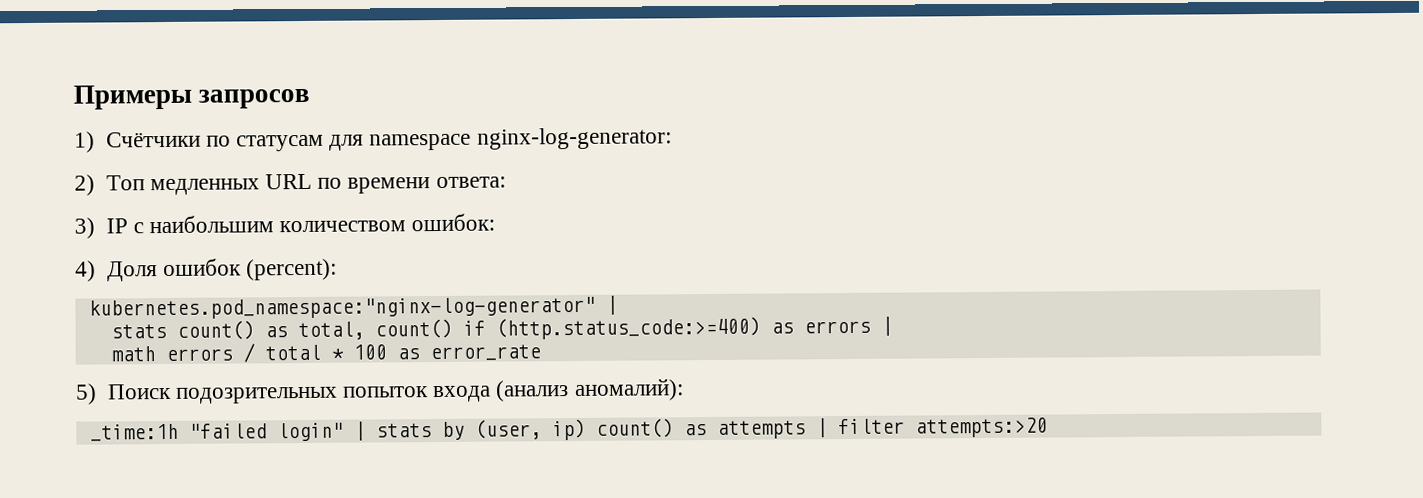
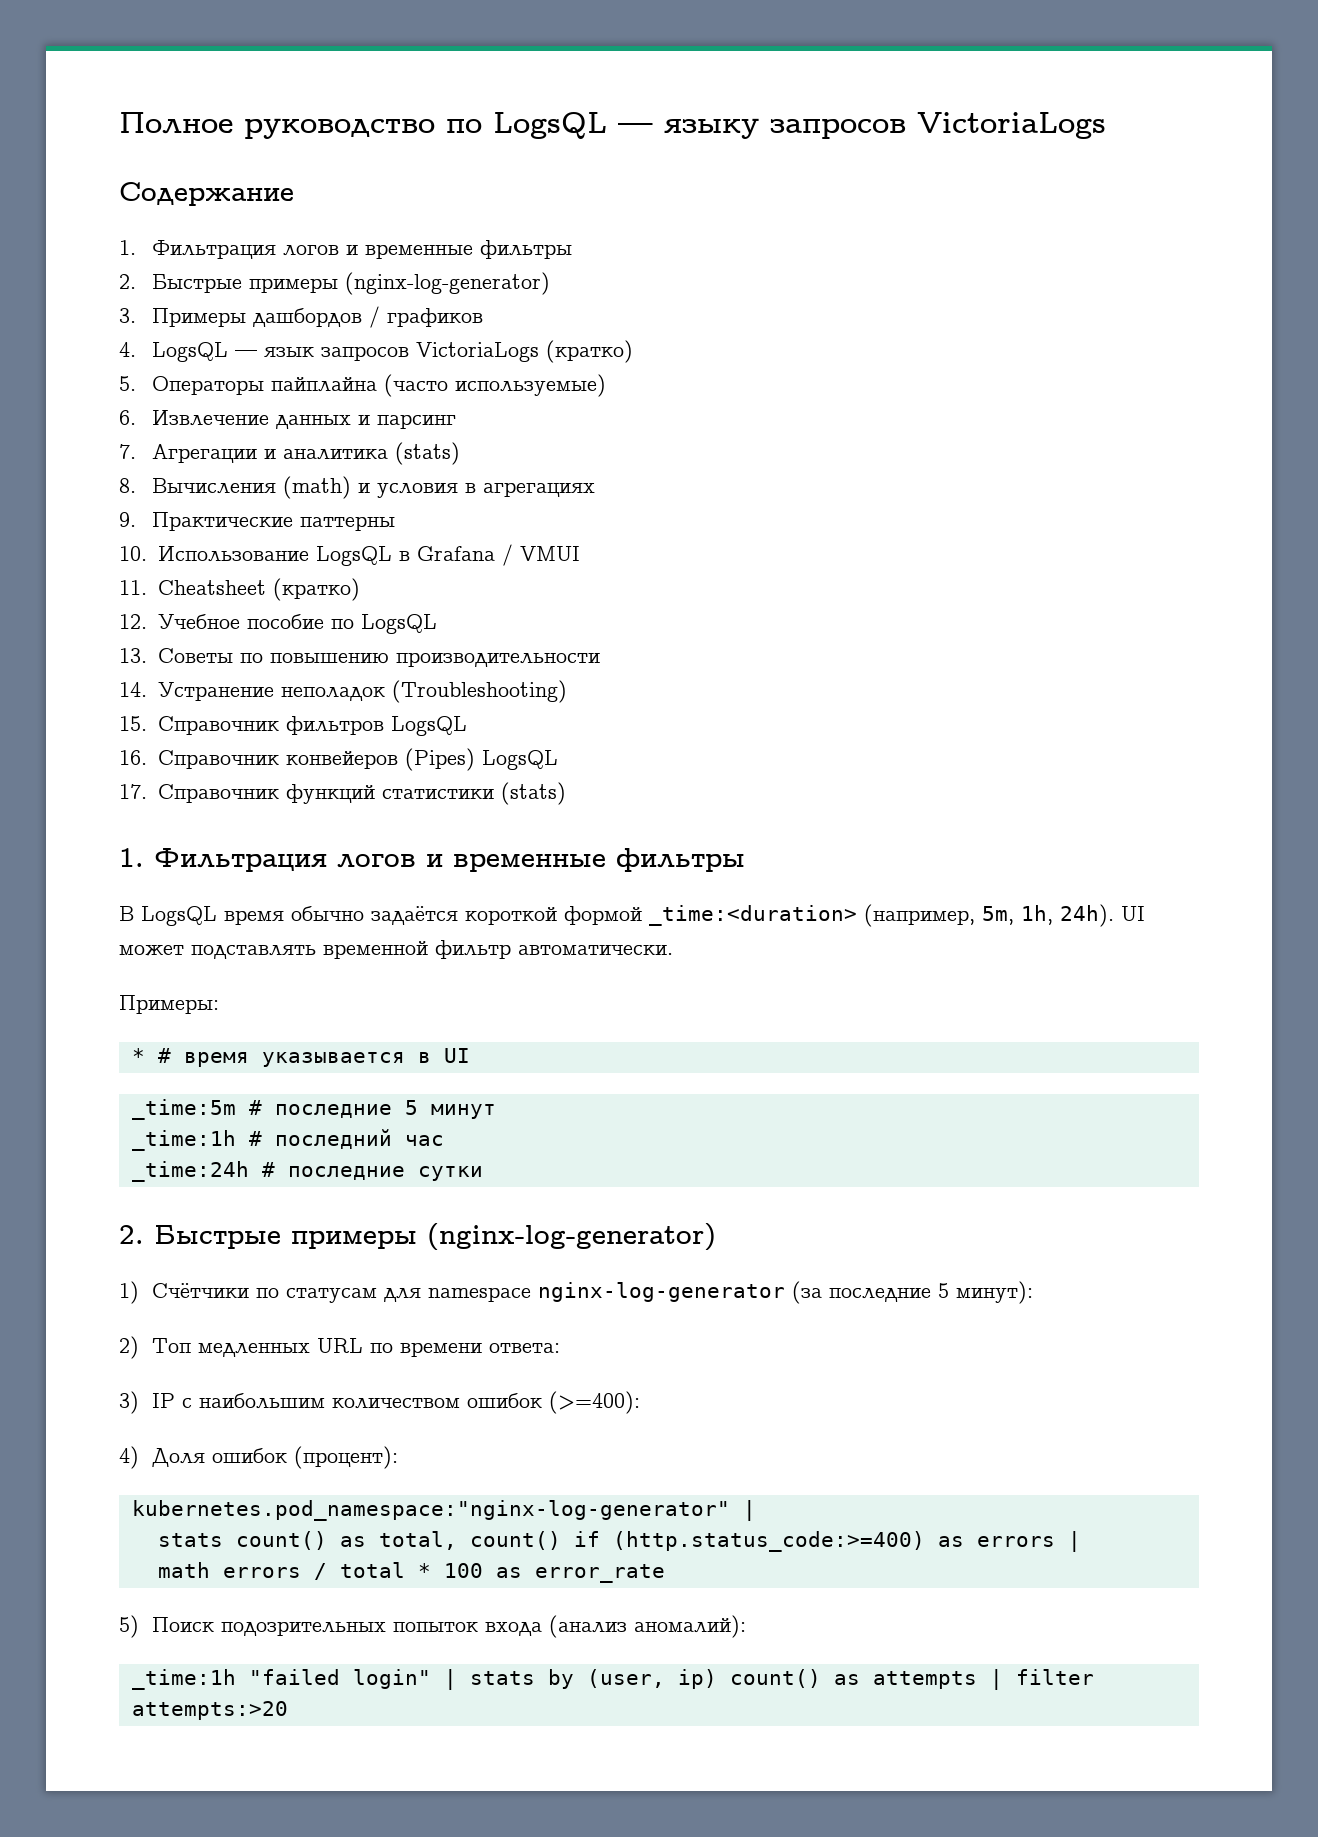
[73,84,311,110] Примеры запросов -> [119,112,1106,139] [119,182,294,206] [119,240,573,259] [119,272,551,295] [119,306,484,328] [119,340,634,363] [119,374,607,397] [119,410,457,429] [119,442,461,465] [119,476,596,499] [119,512,396,531] [119,544,580,566] [119,578,360,601] [119,614,437,634] [119,648,600,667] [119,680,567,703] [119,716,467,736] [119,748,558,771] [119,782,566,805] [119,848,745,872] [119,904,1145,927] [119,940,673,959] [119,995,219,1014] [131,1048,470,1067] [131,1099,496,1120] [131,1129,444,1151] [131,1161,483,1182] [119,1223,716,1251] Полное руководство по LogsQL — языку запросов VictoriaLogs // Содержание // 1. Фильтрация логов и временные фильтры // 2. Быстрые примеры (nginx-log-generator) // 3. Примеры дашбордов / графиков // 4. LogsQL — язык запросов VictoriaLogs (кратко) // 5. Операторы пайплайна (часто используемые) // 6. Извлечение данных и парсинг // 7. Агрегации и аналитика (stats) // 8. Вычисления (math) и условия в агрегациях // 9. Практические паттерны // 10. Использование LogsQL в Grafana / VMUI // 11. Cheatsheet (кратко) // 12. Учебное пособие по LogsQL // 13. Советы по повышению производительности // 14. Устранение неполадок (Troubleshooting) // 15. Справочник фильтров LogsQL // 16. Справочник конвейеров (Pipes) LogsQL // 17. Справочник функций статистики (stats) // 1. Фильтрация логов и временные фильтры // В LogsQL время обычно задаётся короткой формой _time:<duration> (например, 5m, 1h, 24h). UI может подставлять временной фильтр автоматически. // Примеры: // * # время указывается в UI // _time:5m # последние 5 минут // _time:1h # последний час // _time:24h # последние сутки // 2. Быстрые примеры (nginx-log-generator)
[476,127,672,150] nginx-log-generator: -> [538,1281,1034,1304] nginx-log-generator (за последние 5 минут):
[411,213,496,232] ошибок: -> [467,1391,641,1414] ошибок (>=400):
[245,258,337,281] (percent): -> [294,1446,399,1469] (процент):

